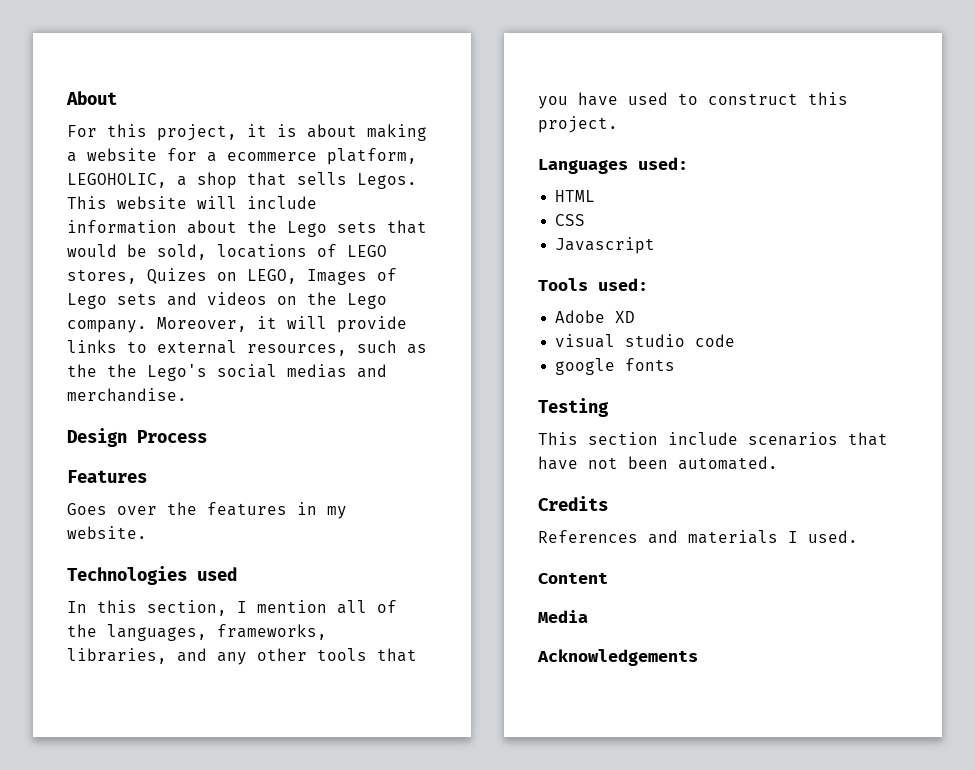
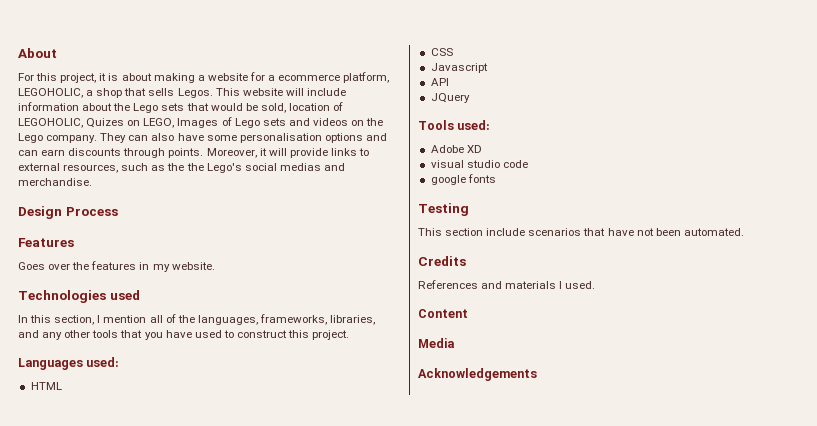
[217,244,387,258] [67,269,137,284] locations of LEGO stores, -> [288,102,344,111] [18,118,83,128] location of LEGOHOLIC,
(147, 326) none -> [100,133,387,143] [18,148,204,158] They can also have some personalisation options and can earn discounts through points.
(656, 245) none -> [430,78,449,86] [430,93,470,103] // API // JQuery

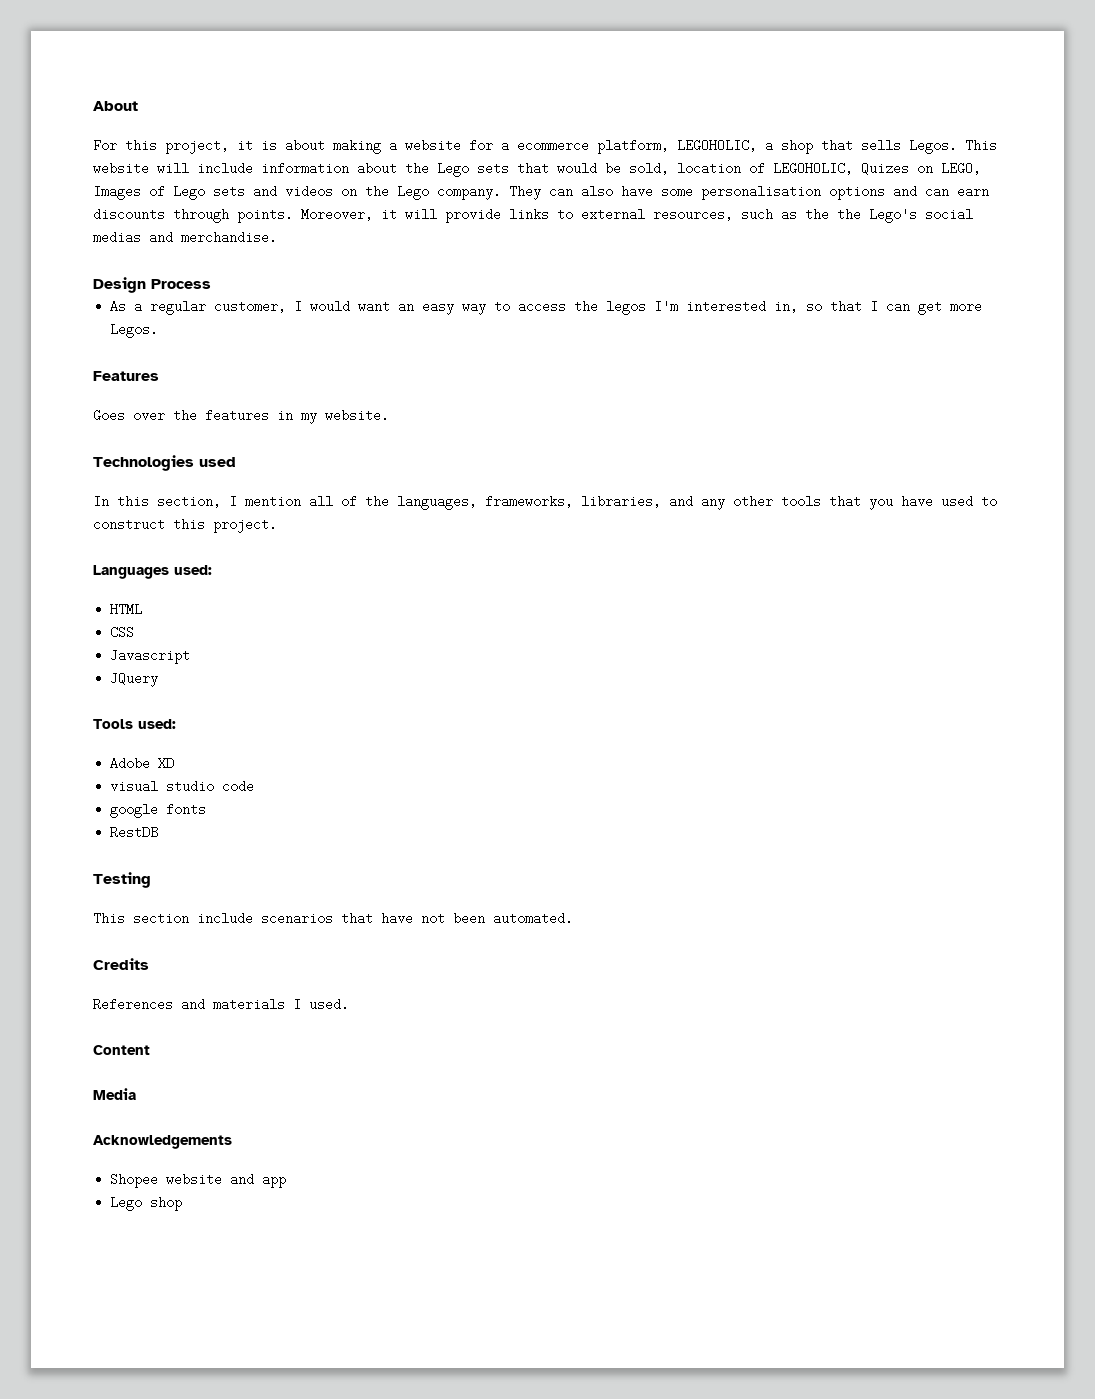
(118, 211) none -> [110,300,983,315] [110,323,159,338] // As a regular customer, I would want an easy way to access the legos I'm interested in, so that I can get more Legos.
[430,78,449,86] // API -> (191, 656) none
(496, 178) none -> [110,826,159,839] // RestDB
(537, 374) none -> [110,1173,287,1188] [110,1196,183,1211] // Shopee website and app // Lego shop

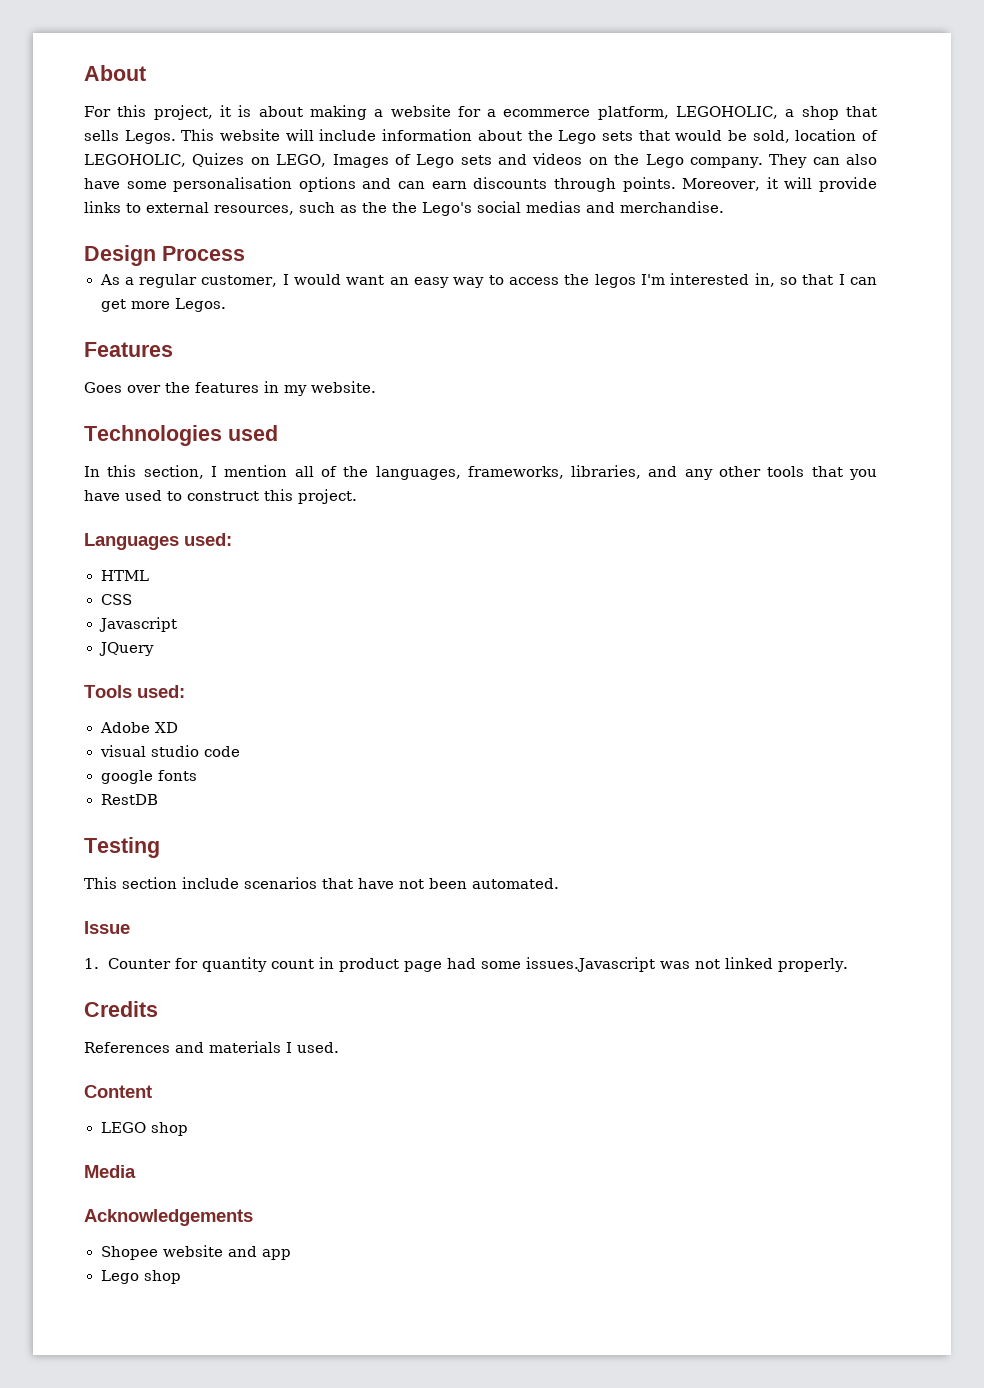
(573, 918) none -> [84,921,130,934] [84,957,848,972] // Issue // 1. Counter for quantity count in product page had some issues.Javascript was not linked properly.
(150, 1050) none -> [100,1122,188,1136] // LEGO shop

